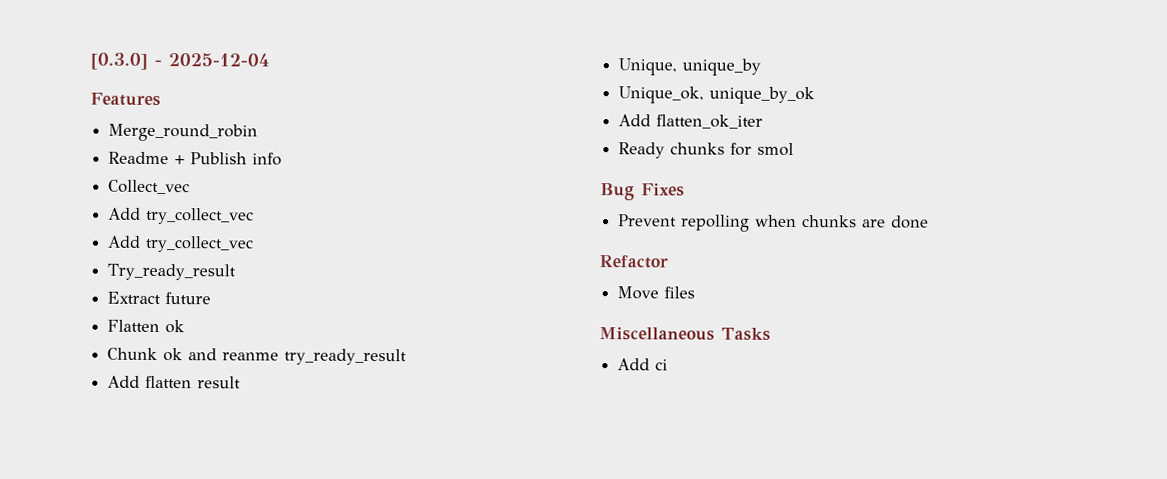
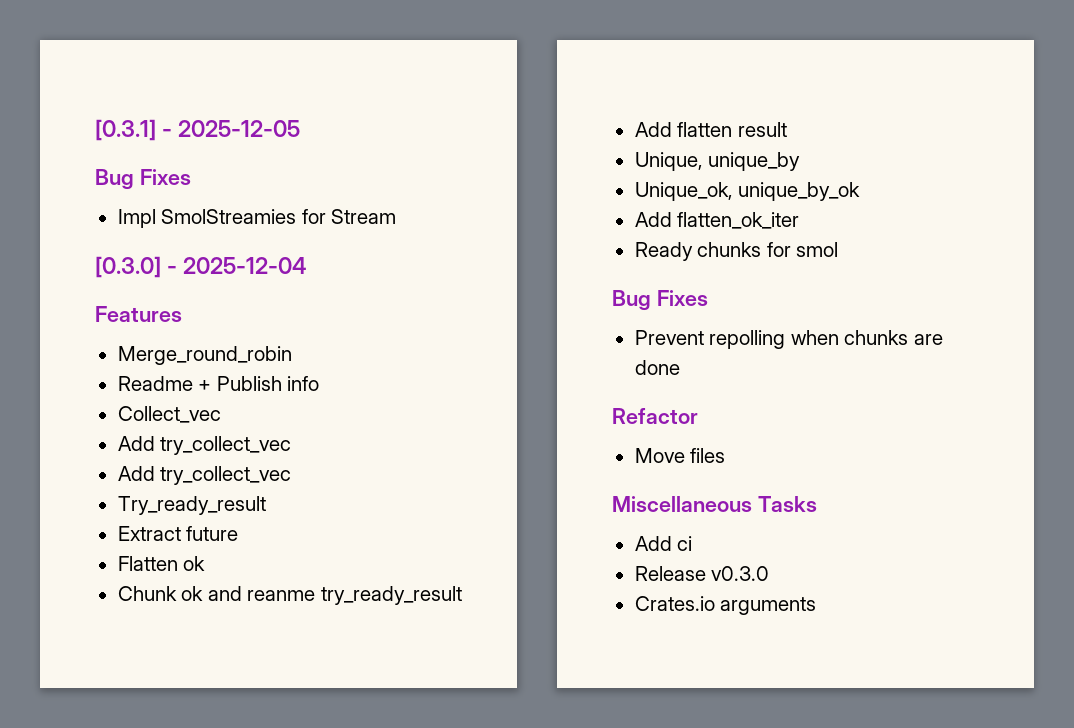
(90, 61) none -> [95,119,301,141] [95,169,191,190] [117,209,397,228] [0.3.1] - 2025-12-05 // Bug Fixes // Impl SmolStreamies for Stream //
(669, 365) none -> [634,566,770,581] [634,596,817,615] // Release v0.3.0 // Crates.io arguments

